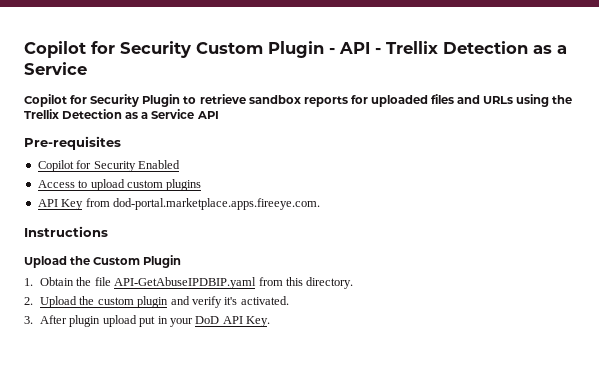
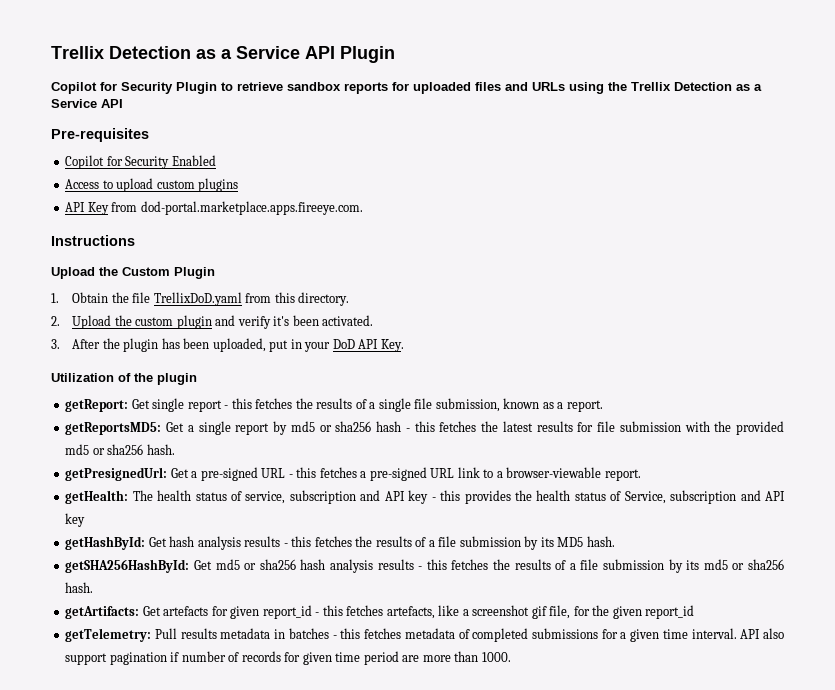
[24,41,567,58] [24,62,87,75] Copilot for Security Custom Plugin - API - Trellix Detection as a Service -> [51,46,395,63] Trellix Detection as a Service API Plugin
[114,277,257,289] API-GetAbuseIPDBIP.yaml -> [153,292,242,306] TrellixDoD.yaml
(238, 301) none -> [292,315,319,326] been
[69,315,137,327] plugin upload -> [102,338,266,352] the plugin has been uploaded,
(271, 321) none -> [51,373,197,385] [65,398,603,412] [65,421,784,435] [65,444,175,455] [65,467,641,481] [65,490,785,504] [65,513,86,527] [65,536,615,550] [65,559,784,573] [65,582,94,593] [65,605,695,619] [65,628,784,642] [65,651,511,665] // Utilization of the plugin // getReport: Get single report - this fetches the results of a single file submission, known as a report. // getReportsMD5: Get a single report by md5 or sha256 hash - this fetches the latest results for file submission with the provided md5 or sha256 hash. // getPresignedUrl: Get a pre-signed URL - this fetches a pre-signed URL link to a browser-viewable report. // getHealth: The health status of service, subscription and API key - this provides the health status of Service, subscription and API key // getHashById: Get hash analysis results - this fetches the results of a file submission by its MD5 hash. // getSHA256HashById: Get md5 or sha256 hash analysis results - this fetches the results of a file submission by its md5 or sha256 hash. // getArtifacts: Get artefacts for given report_id - this fetches artefacts, like a screenshot gif file, for the given report_id // getTelemetry: Pull results metadata in batches - this fetches metadata of completed submissions for a given time interval. API also support pagination if number of records for given time period are more than 1000.

